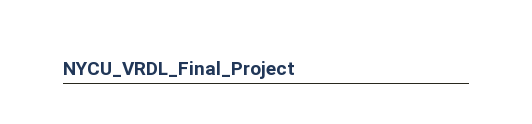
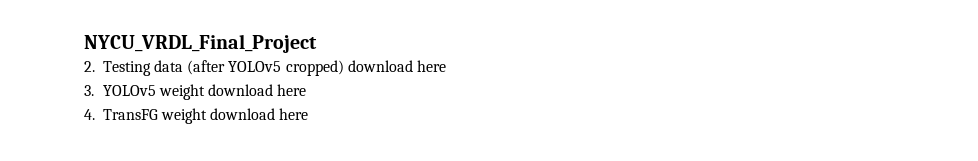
(295, 70) none -> [84,60,446,76] [84,84,307,100] [84,108,309,124] // 2. Testing data (after YOLOv5 cropped) download here // 3. YOLOv5 weight download here // 4. TransFG weight download here

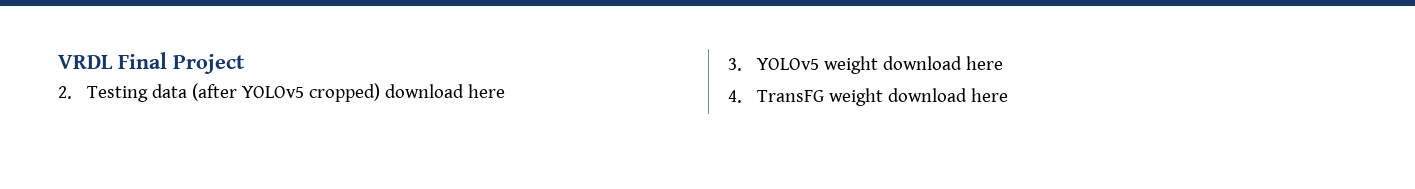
[84,34,317,53] NYCU_VRDL_Final_Project -> [58,52,245,74] VRDL Final Project

